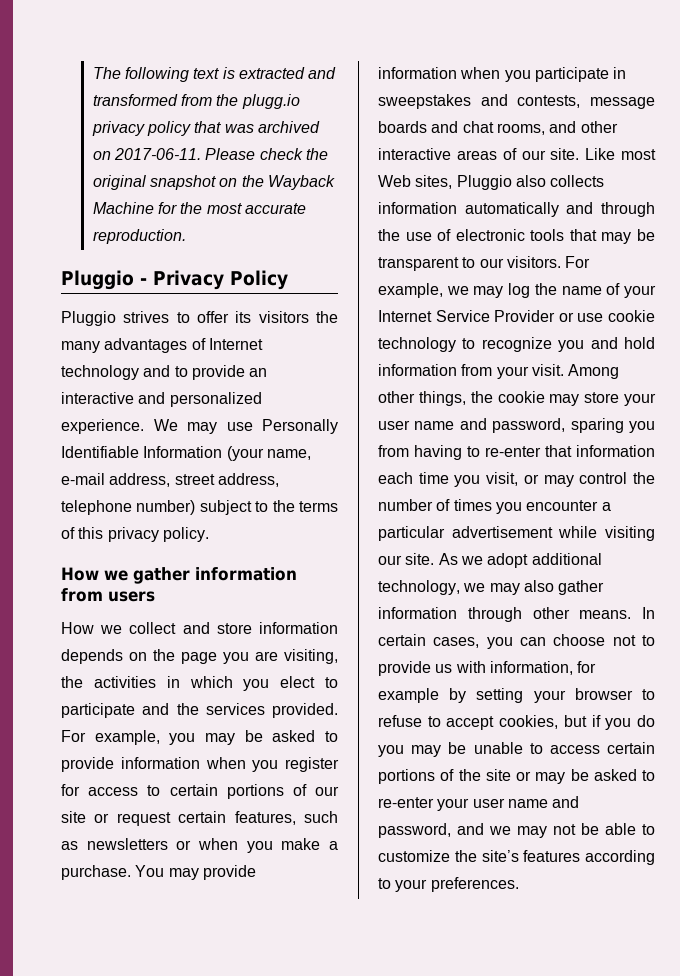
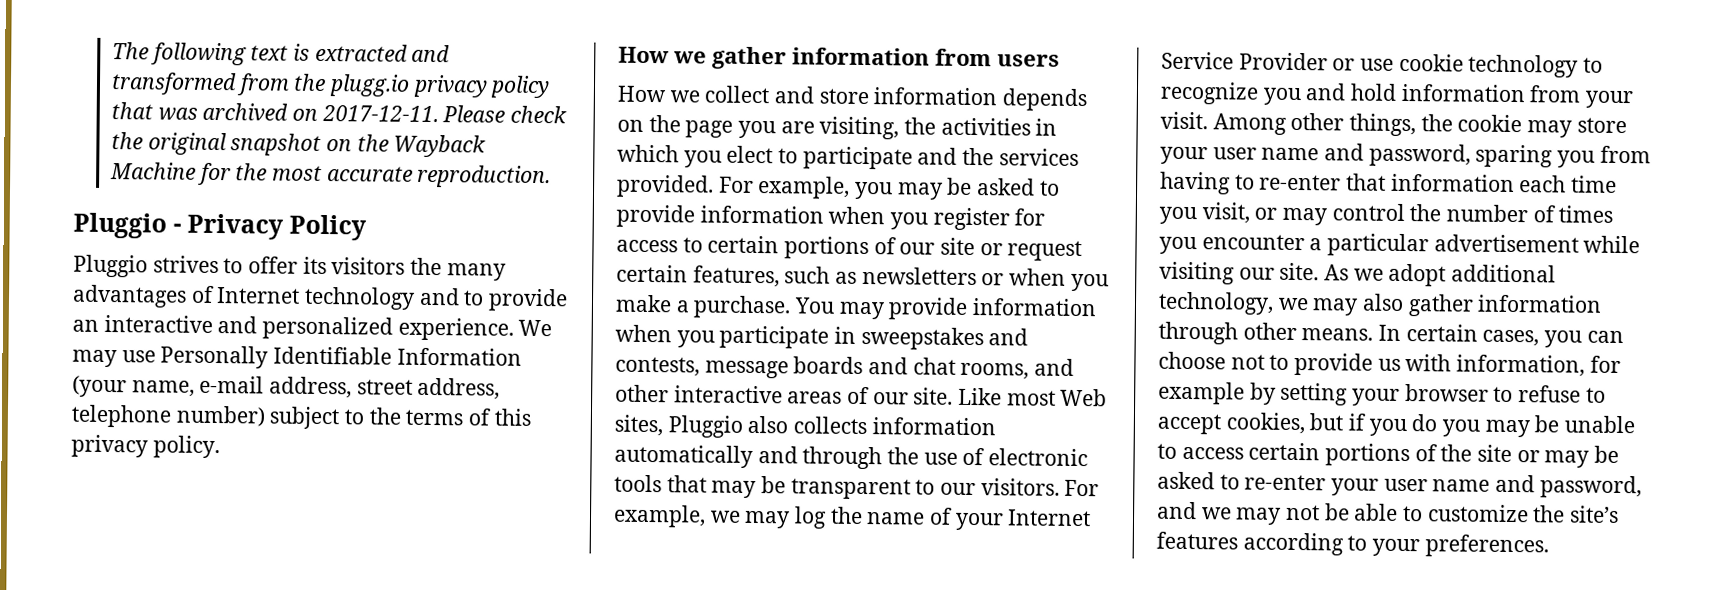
[113,148,201,160] 2017-06-11. -> [321,104,439,123] 2017-12-11.

